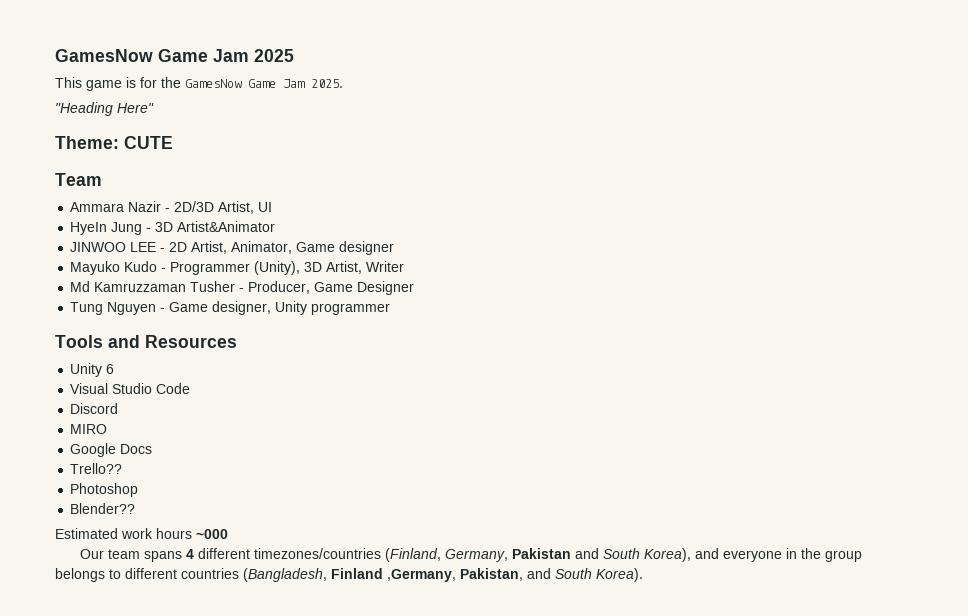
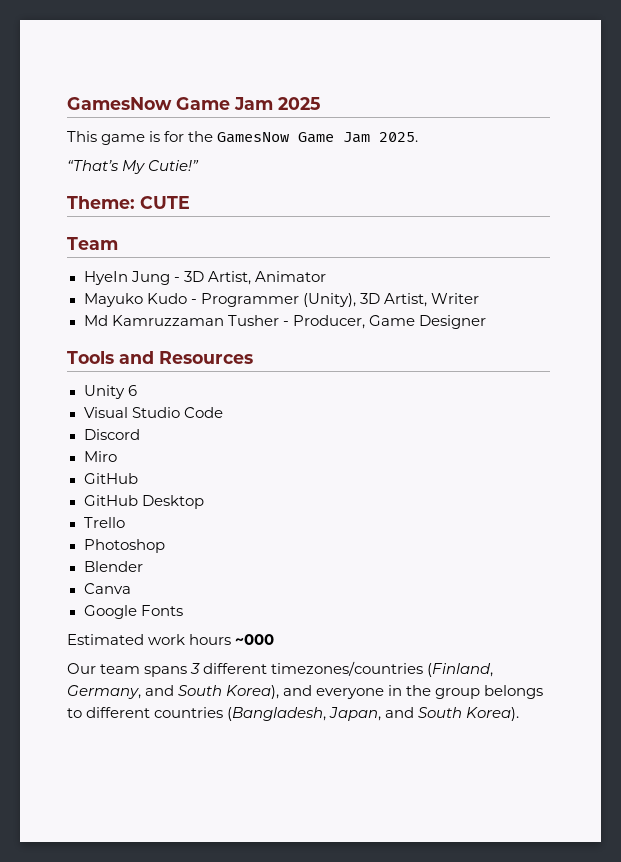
[55,102,154,116] "Heading Here" -> [67,160,200,174] “That’s My Cutie!”
[70,201,273,214] [70,221,276,235] [70,241,395,255] Ammara Nazir - 2D/3D Artist, UI // HyeIn Jung - 3D Artist&Animator // JINWOO LEE - 2D Artist, Animator, Game designer -> [83,271,326,285] HyeIn Jung - 3D Artist, Animator
[70,301,391,315] // Tung Nguyen - Game designer, Unity programmer -> (486, 322) none
[70,424,108,434] [70,443,153,457] [70,463,123,474] [70,483,139,497] [70,503,136,514] MIRO // Google Docs // Trello?? // Photoshop // Blender?? -> [83,451,117,462] [83,473,138,484] [83,495,204,509] [83,517,125,528] [83,539,165,553] [83,561,143,572] [83,583,131,594] [83,605,183,619] Miro // GitHub // GitHub Desktop // Trello // Photoshop // Blender // Canva // Google Fonts
[186,549,195,559] 4 -> [190,663,201,674] 3
[512,548,572,559] Pakistan -> (141, 692) none
[331,568,523,582] Finland ,Germany, Pakistan, -> [329,707,382,721] Japan,

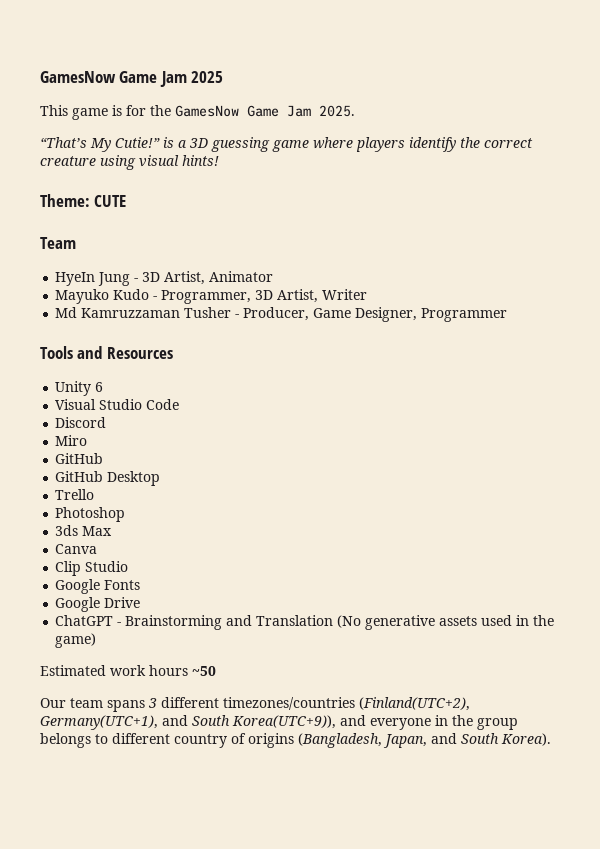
(200, 165) none -> [163,137,533,152] [40,155,219,170] is a 3D guessing game where players identify the correct creature using visual hints!
[200,293,356,307] Programmer (Unity), -> [161,290,252,304] Programmer,
[418,315,486,329] Designer -> [355,307,508,322] Designer, Programmer
[83,561,143,572] Blender -> [55,525,113,536] 3ds Max
(131, 588) none -> [55,561,129,576] // Clip Studio
(183, 610) none -> [55,597,141,612] [55,615,555,630] [55,633,97,648] // Google Drive // ChatGPT - Brainstorming and Translation (No generative assets used in the game)
[235,634,275,645] ~000 -> [192,666,216,676] ~50
[427,663,494,677] [67,685,280,699] (Finland, Germany, and South Korea), -> [359,697,470,711] [40,715,336,730] (Finland(UTC+2), Germany(UTC+1), and South Korea(UTC+9)),
[154,707,224,718] countries -> [174,733,294,748] country of origins

